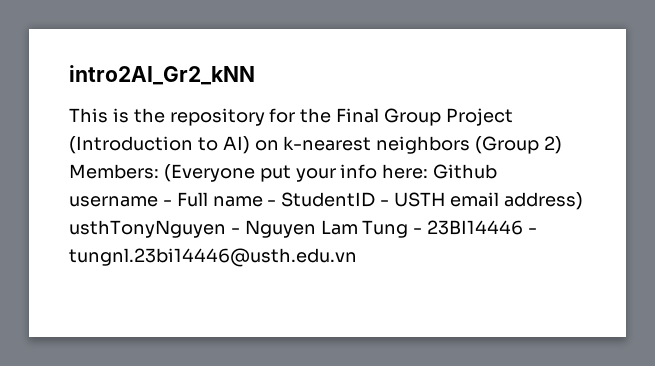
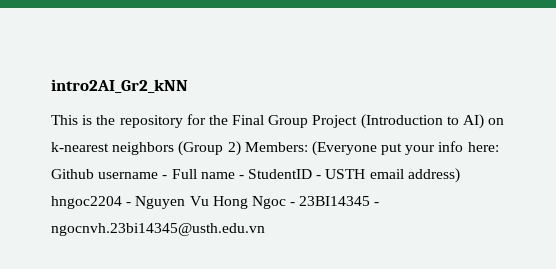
[69,220,226,238] usthTonyNguyen -> [51,196,122,209] hngoc2204
[320,220,538,238] [69,248,357,267] Lam Tung - 23BI14446 - tungnl.23bi14446@usth.edu.vn -> [189,196,380,209] [51,223,265,236] Vu Hong Ngoc - 23BI14345 - ngocnvh.23bi14345@usth.edu.vn

